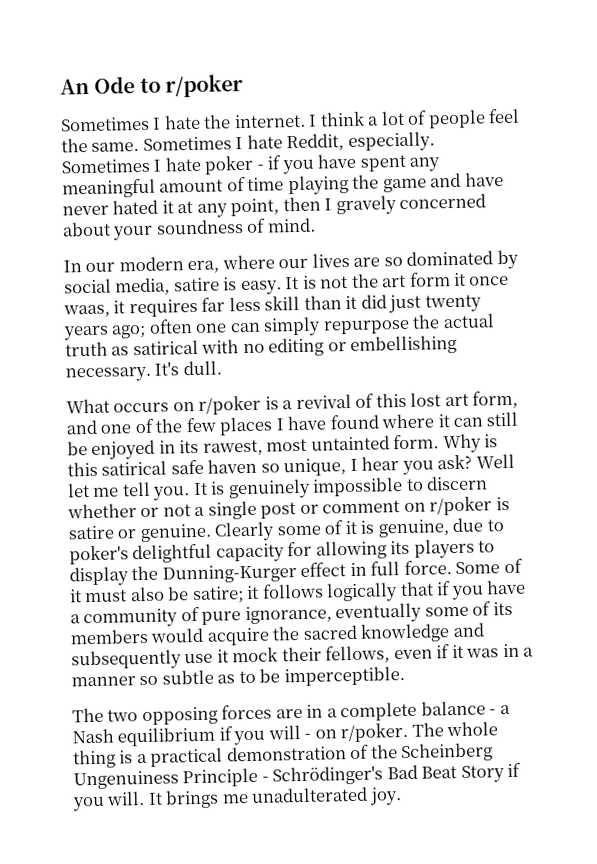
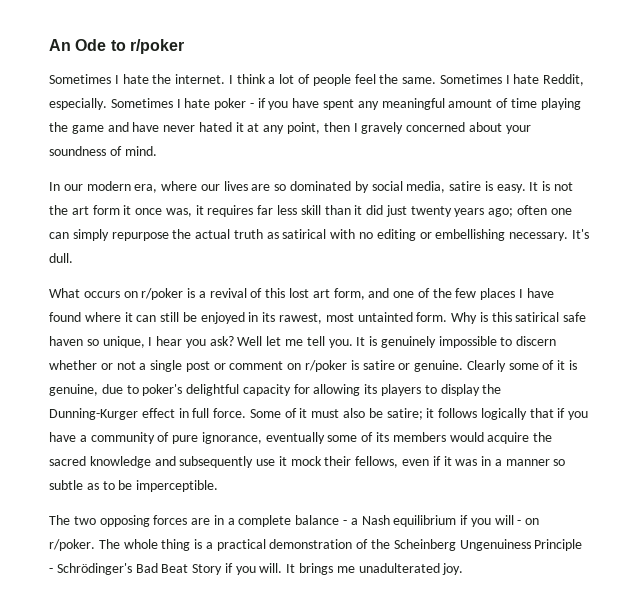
[63,304,110,318] waas, -> [165,208,192,217] was,

